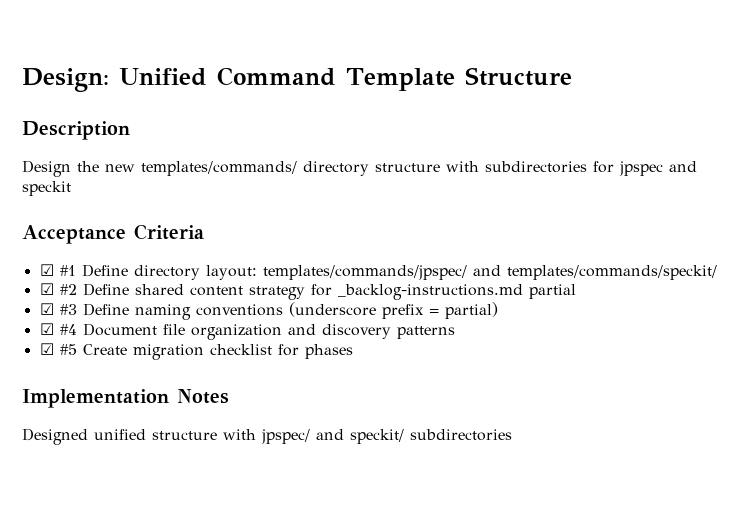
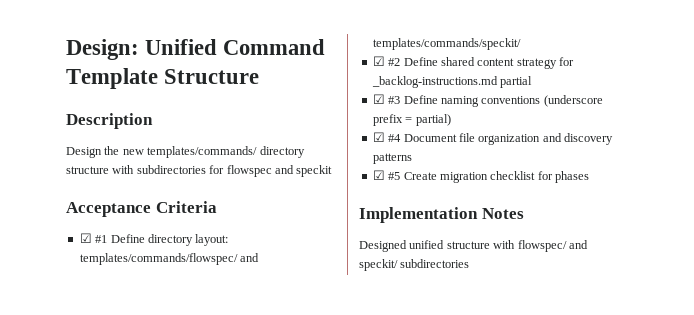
[619,161,663,176] jpspec -> [226,165,272,177] flowspec
[262,265,467,280] templates/commands/jpspec/ -> [79,253,238,265] templates/commands/flowspec/
[261,429,310,444] jpspec/ -> [517,240,567,252] flowspec/

